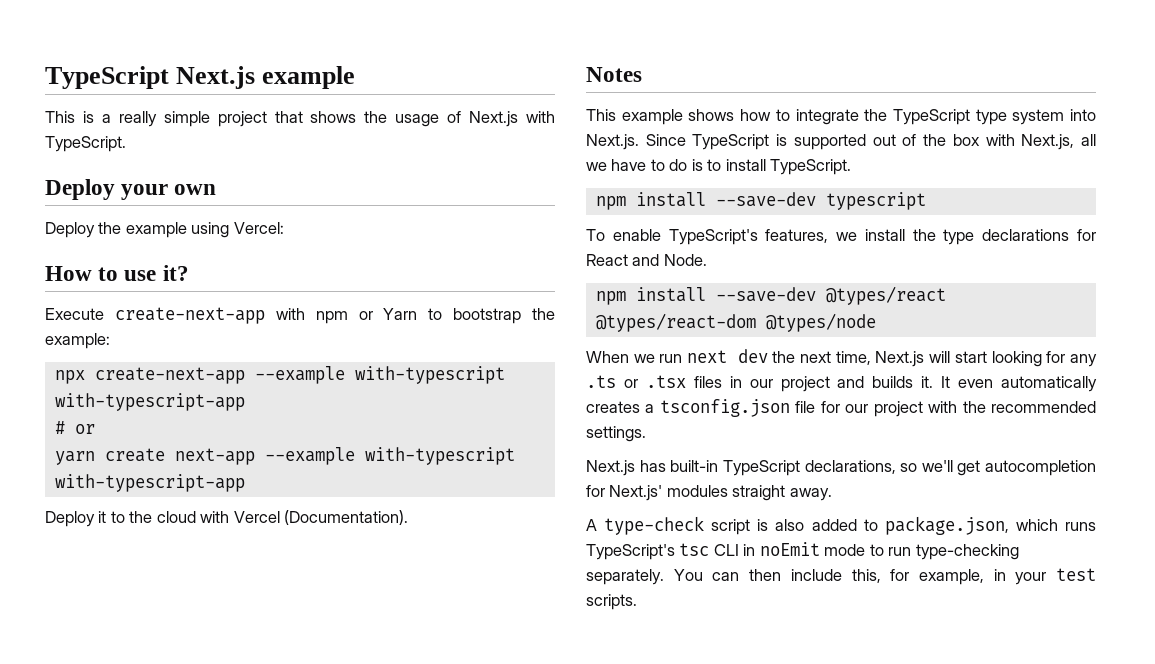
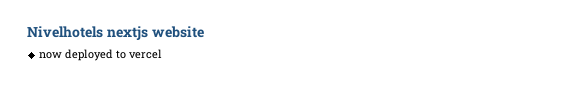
[45,66,356,89] [45,111,556,127] [45,136,126,152] [45,179,217,200] [45,222,284,238] [45,265,189,281] [45,307,555,324] [45,333,110,349] [54,366,505,384] [54,393,245,411] [54,421,95,434] [54,447,515,465] [54,474,245,492] [45,510,409,527] [586,67,642,82] [586,109,1096,125] [586,134,1096,150] [586,159,852,175] [595,192,926,210] [586,229,1096,245] [586,254,707,266] [595,286,946,305] [595,313,876,332] [586,349,1097,367] [586,375,1097,392] [586,399,1096,417] [586,426,646,442] [586,460,1096,476] [586,485,832,501] [586,516,1096,535] [586,542,1019,560] [586,568,1096,585] [586,594,637,610] TypeScript Next.js example // This is a really simple project that shows the usage of Next.js with TypeScript. // Deploy your own // Deploy the example using Vercel: // How to use it? // Execute create-next-app with npm or Yarn to bootstrap the example: // npx create-next-app --example with-typescript with-typescript-app // # or // yarn create next-app --example with-typescript with-typescript-app // Deploy it to the cloud with Vercel (Documentation). // Notes // This example shows how to integrate the TypeScript type system into Next.js. Since TypeScript is supported out of the box with Next.js, all we have to do is to install TypeScript. // npm install --save-dev typescript // To enable TypeScript's features, we install the type declarations for React and Node. // npm install --save-dev @types/react @types/react-dom @types/node // When we run next dev the next time, Next.js will start looking for any .ts or .tsx files in our project and builds it. It even automatically creates a tsconfig.json file for our project with the recommended settings. // Next.js has built-in TypeScript declarations, so we'll get autocompletion for Next.js' modules straight away. // A type-check script is also added to package.json, which runs TypeScript's tsc CLI in noEmit mode to run type-checking separately. You can then include this, for example, in your test scripts. -> [27,26,204,40] [39,49,163,61] Nivelhotels nextjs website // now deployed to vercel

